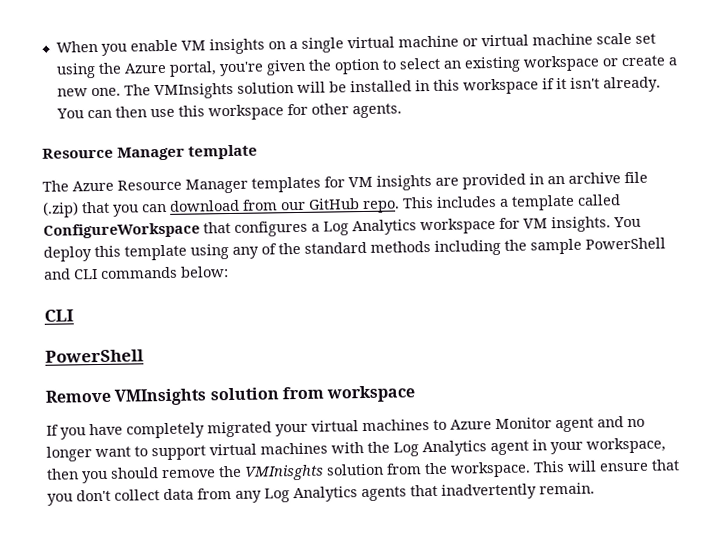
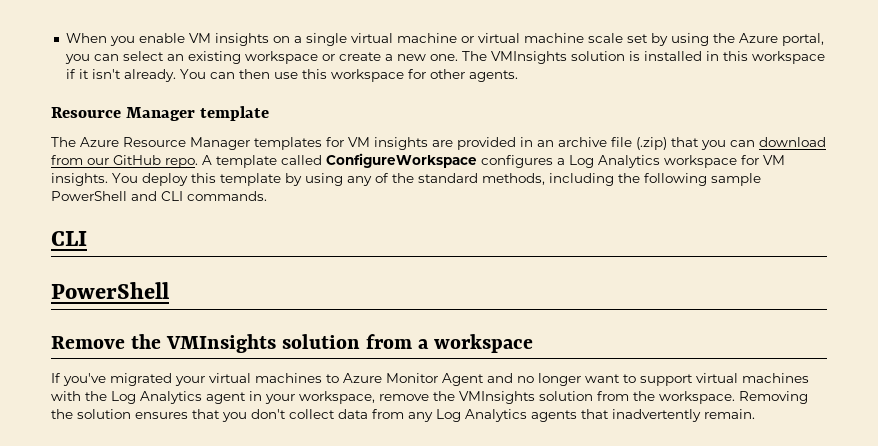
(656, 38) none -> [650,33,668,46] by
[218,58,397,77] you're given the option to -> [64,54,119,64] you can
[296,81,347,93] will be -> [628,51,640,61] is
[402,196,509,209] This includes a -> [202,155,212,165] A
[203,222,231,234] that -> (477, 160) none
(187, 252) none -> [285,173,302,186] by
[370,240,431,253] methods -> [482,173,545,185] methods,
(527, 245) none -> [644,173,707,186] following
[100,266,229,279] commands below: -> [187,191,267,201] commands.
[114,386,324,406] VMInsights solution from -> [131,334,430,353] the VMInsights solution from a
[60,422,205,440] you have completely -> [63,373,106,386] you've
[555,417,594,433] agent -> [442,373,484,386] Agent
[46,467,159,484] then you should -> (375, 397) none
[244,464,324,481] VMInisghts -> [459,391,535,404] VMInsights
[533,460,649,473] This will ensure -> [739,391,808,404] [51,409,188,419] Removing the solution ensures

